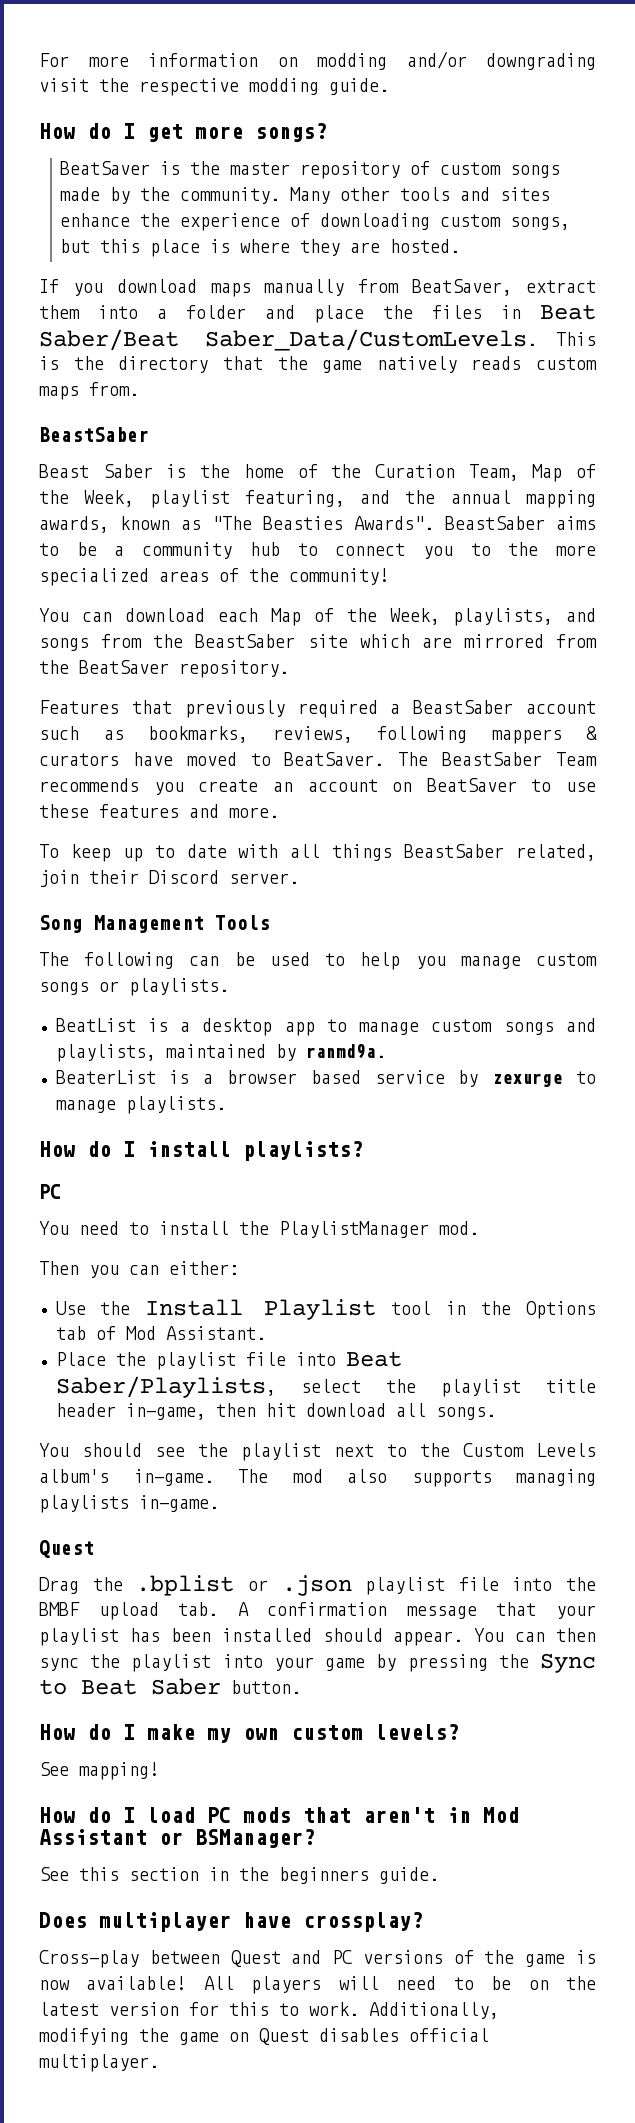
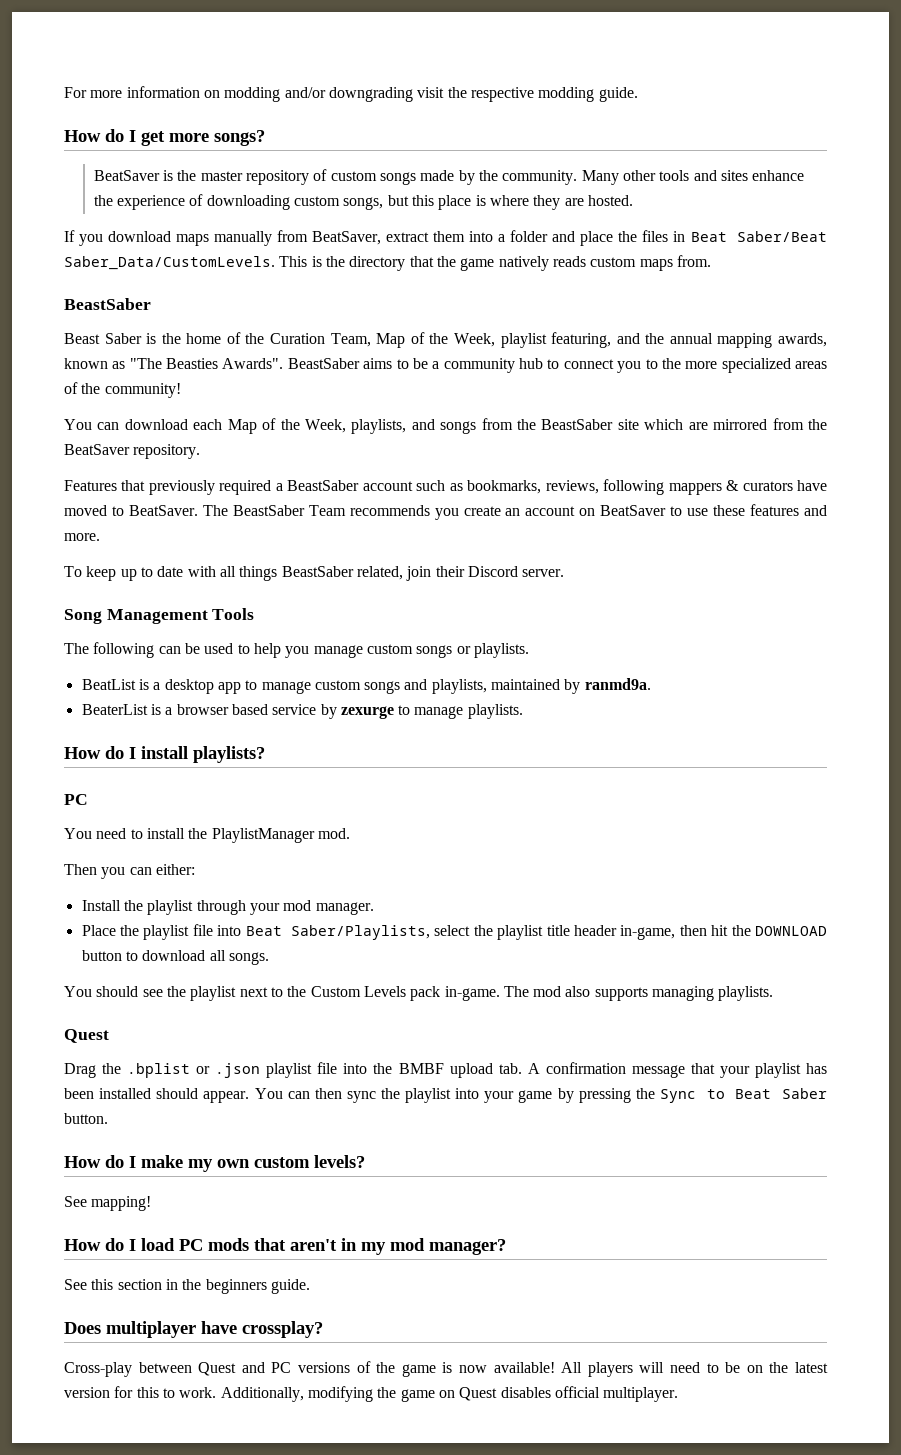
[55,1299,596,1320] [55,1326,266,1340] Use the Install Playlist tool in the Options tab of Mod Assistant. -> [81,900,374,915] Install the playlist through your mod manager.
(296, 1410) none -> [731,925,827,936] [81,950,138,961] the DOWNLOAD button to
[39,1469,109,1483] album's -> [410,986,441,1001] pack
[39,1495,219,1513] playlists in-game. -> [718,986,774,1001] playlists.
[483,1807,519,1823] [39,1829,315,1848] Mod Assistant or BSManager? -> [361,1238,506,1255] my mod manager?

